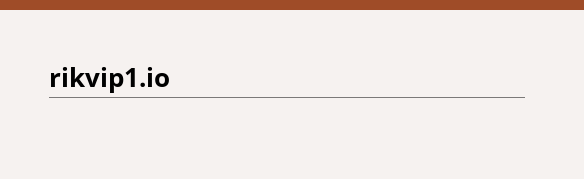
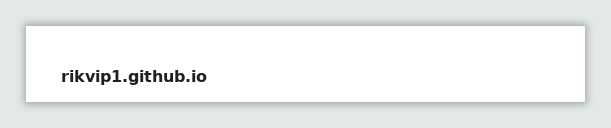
[49,67,170,93] rikvip1.io -> [61,70,207,85] rikvip1.github.io

